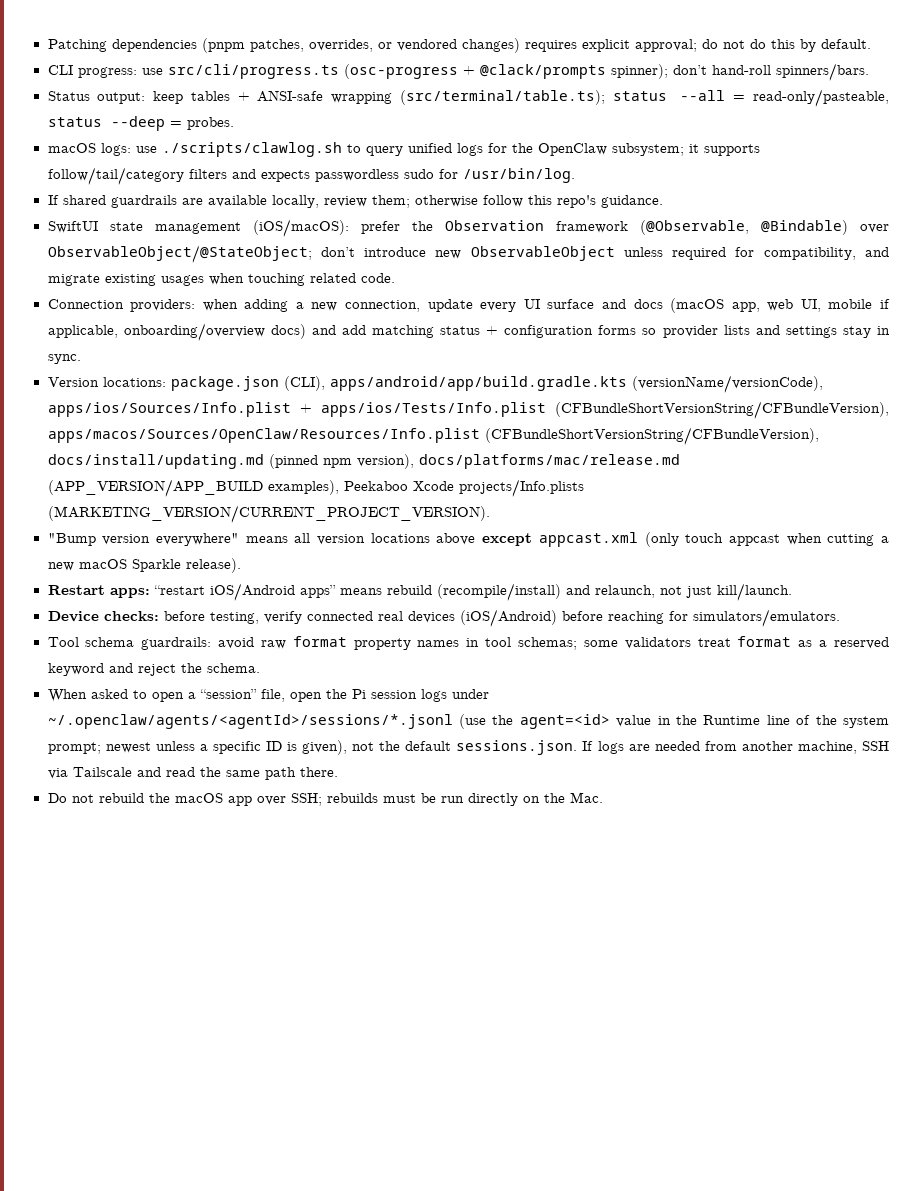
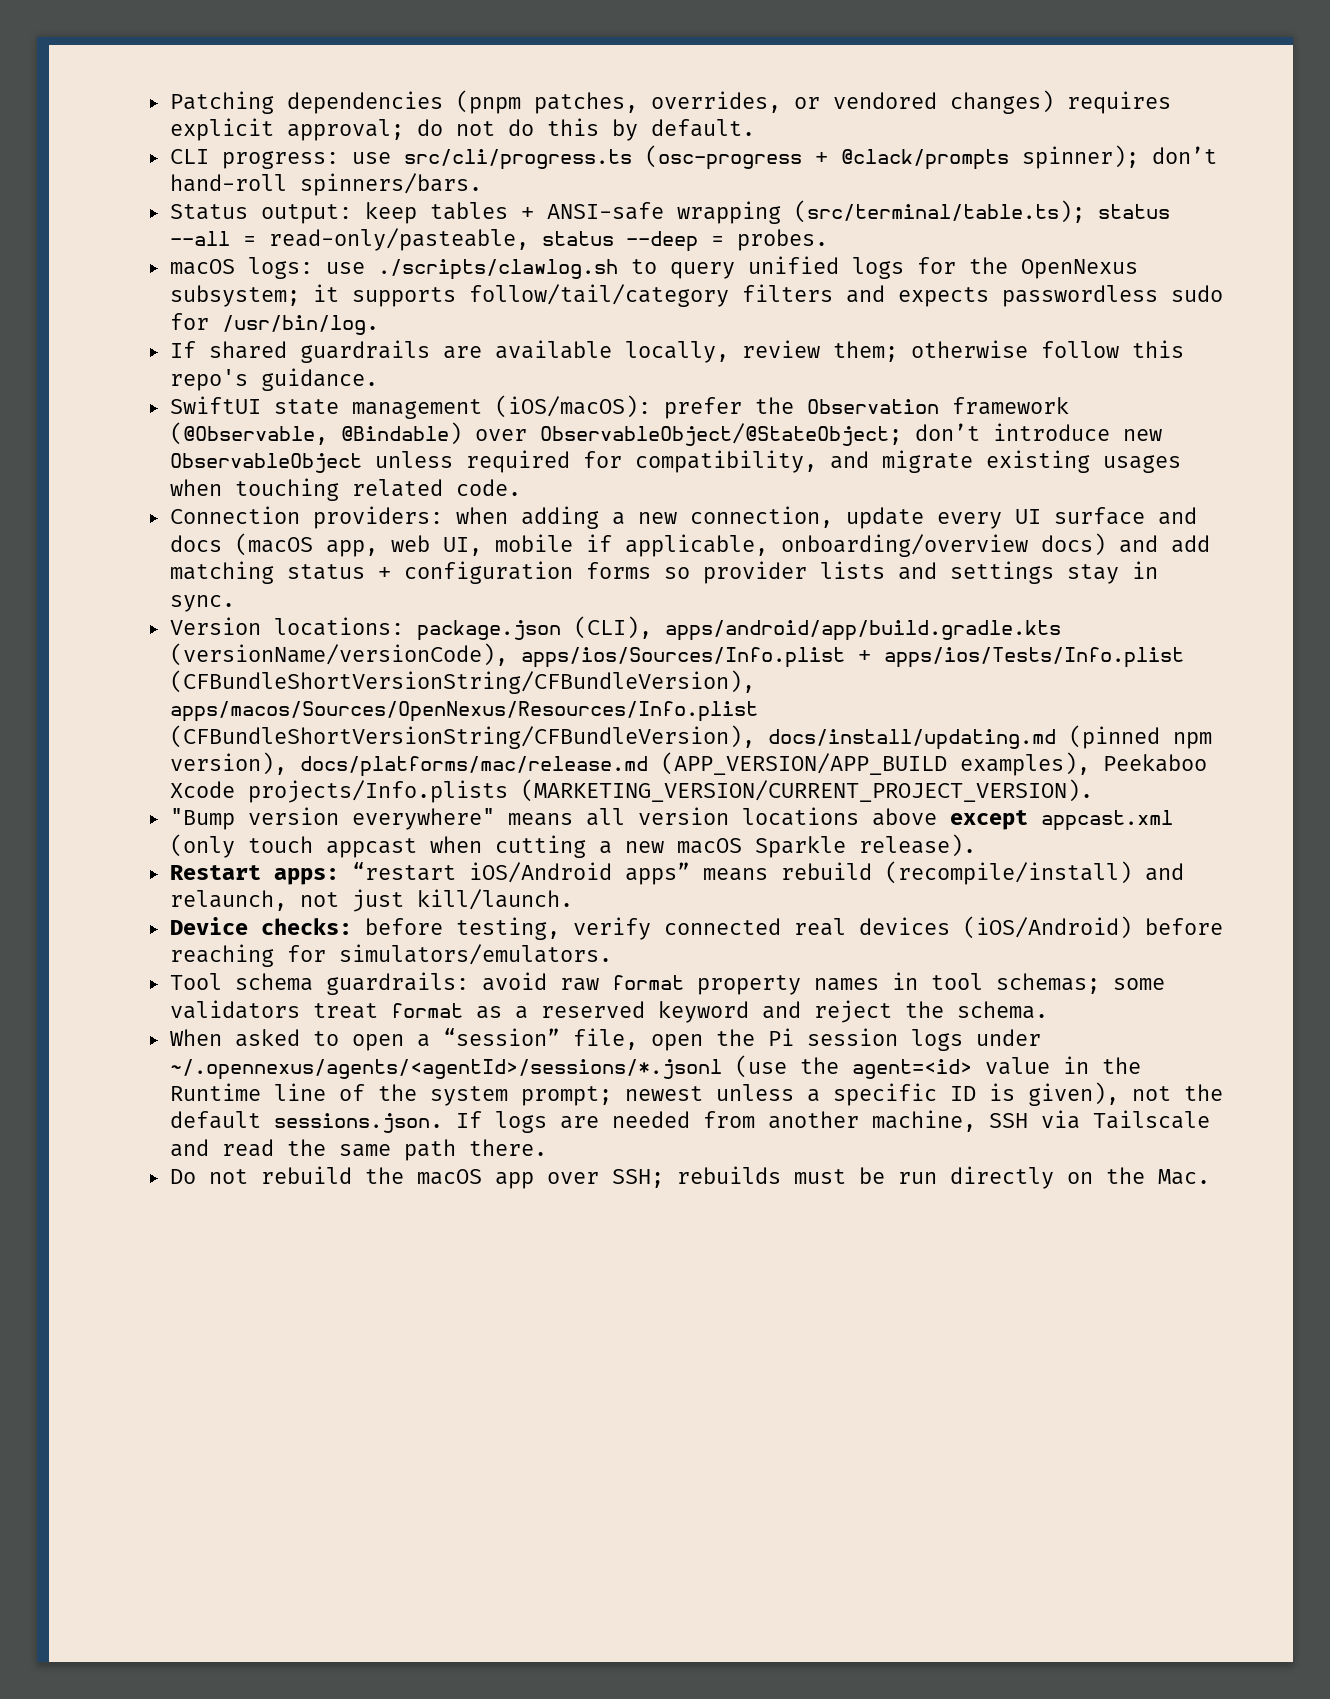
[537,143,607,156] OpenClaw -> [1020,259,1138,279] OpenNexus
[47,428,480,443] apps/macos/Sources/OpenClaw/Resources/Info.plist -> [169,701,758,722] apps/macos/Sources/OpenNexus/Resources/Info.plist
[47,714,453,729] ~/.openclaw/agents/<agentId>/sessions/*.jsonl -> [169,1059,722,1080] ~/.opennexus/agents/<agentId>/sessions/*.jsonl

